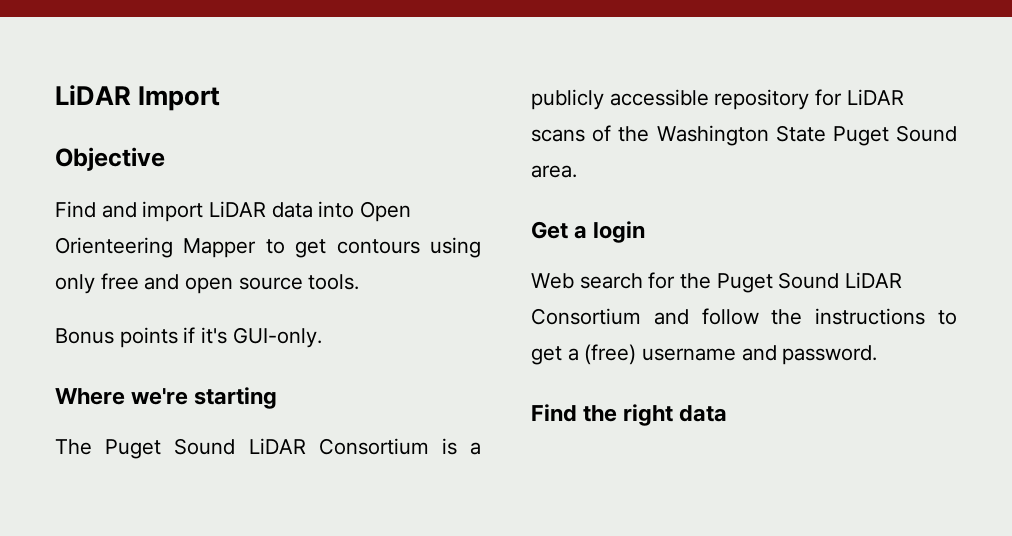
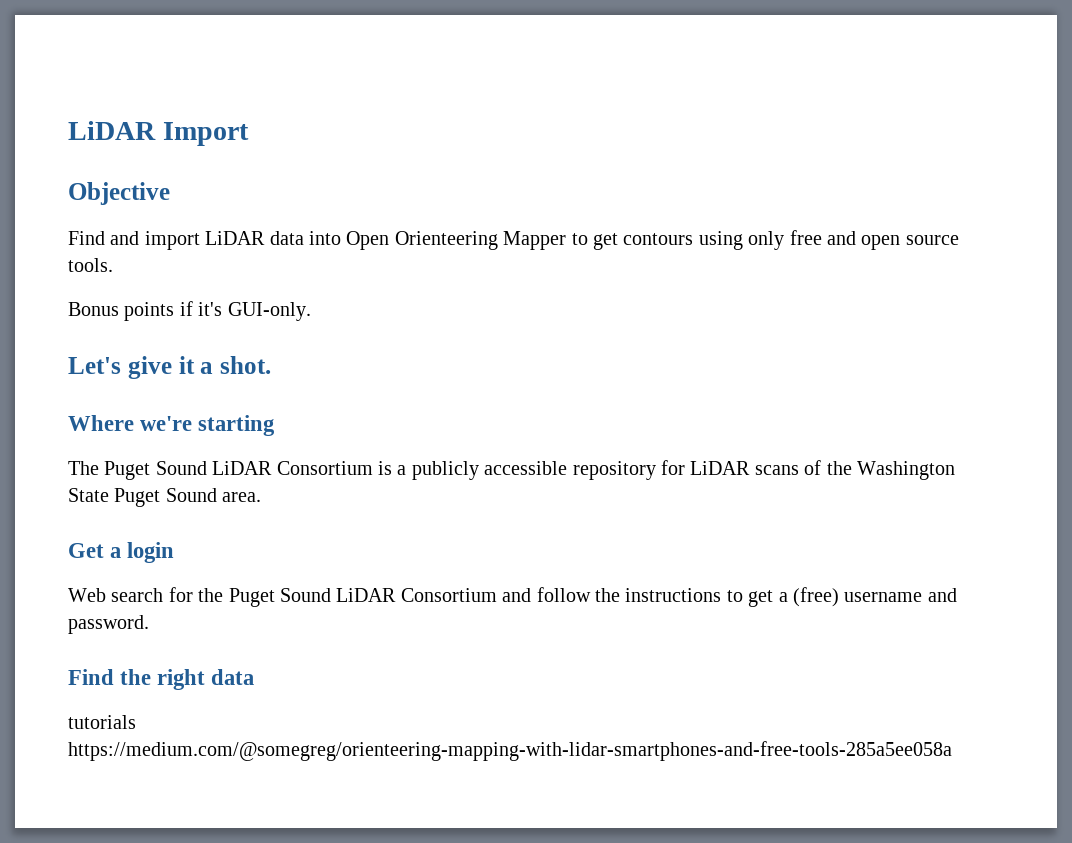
(322, 337) none -> [68,356,271,379] // Let's give it a shot.
(728, 413) none -> [68,715,136,729] [68,741,952,761] // tutorials https://medium.com/@somegreg/orienteering-mapping-with-lidar-smartphones-and-free-tools-285a5ee058a

